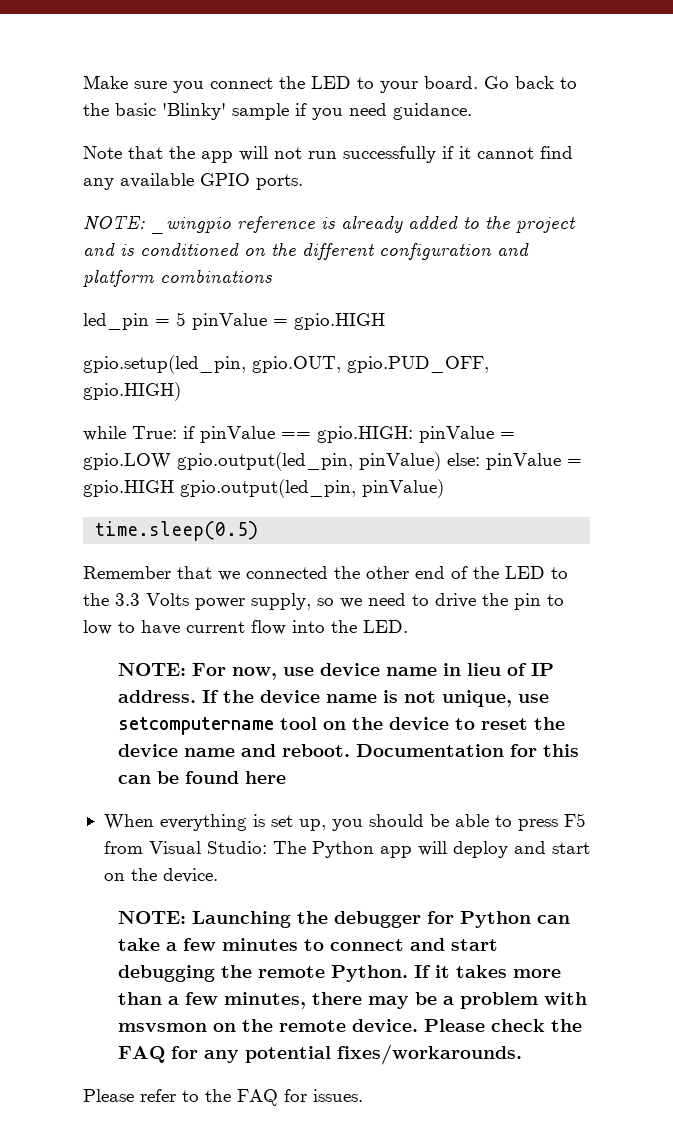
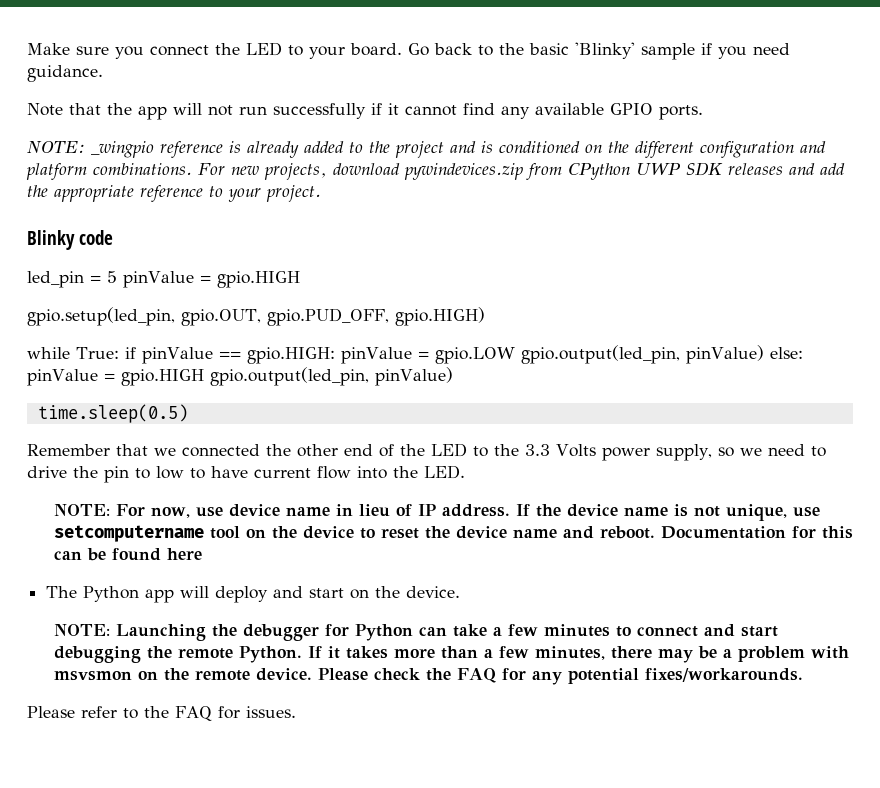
[160,269,272,283] combinations -> [93,162,845,180] [27,185,321,202] [27,230,114,250] combinations. For new projects, download pywindevices.zip from CPython UWP SDK releases and add the appropriate reference to your project. // Blinky code
[103,813,586,831] [103,841,267,854] When everything is set up, you should be able to press F5 from Visual Studio: -> (202, 554) none

